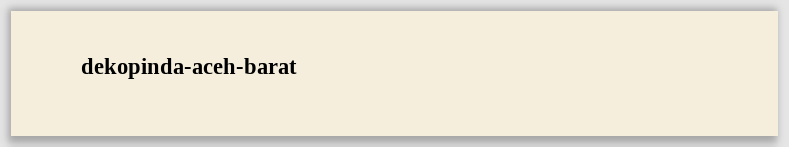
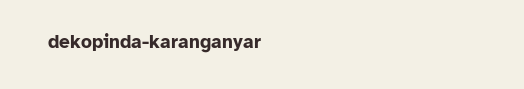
[81,58,297,79] dekopinda-aceh-barat -> [48,33,261,53] dekopinda-karanganyar

